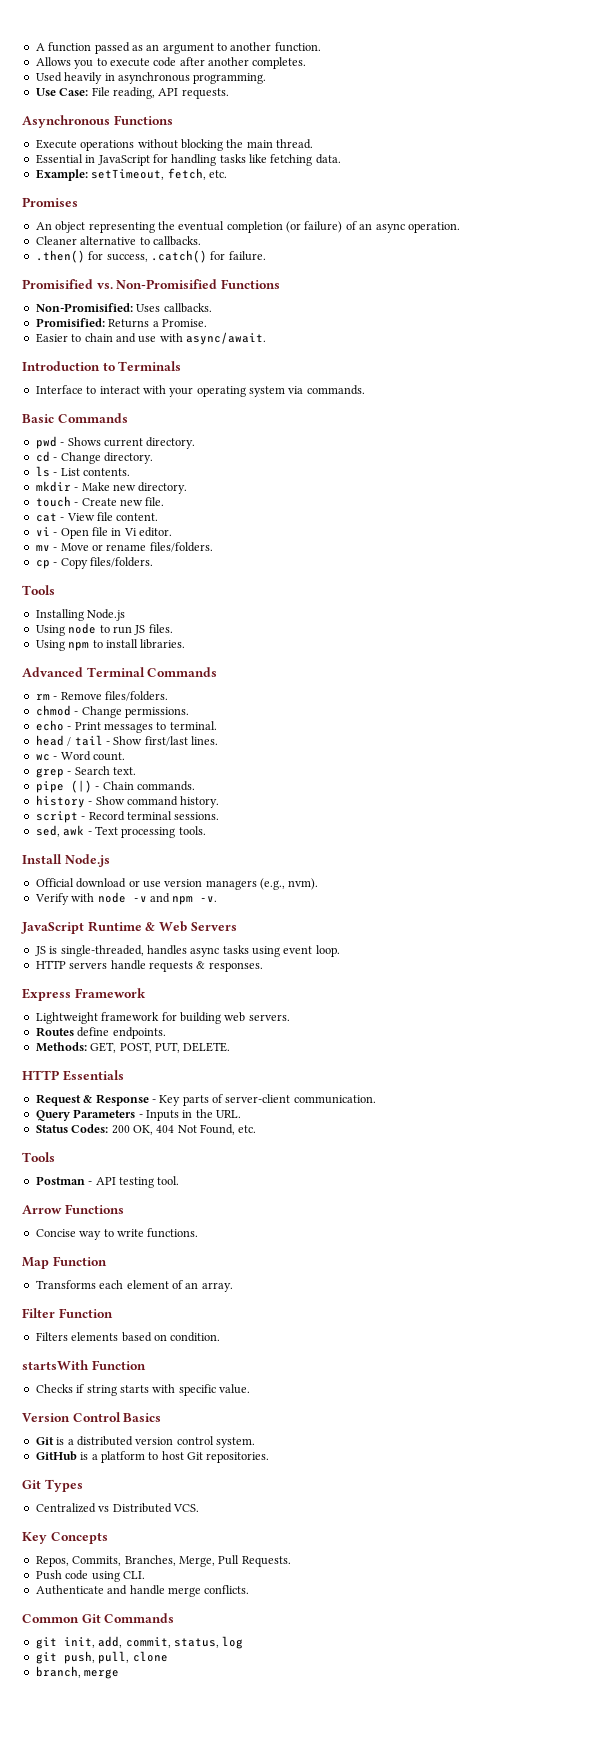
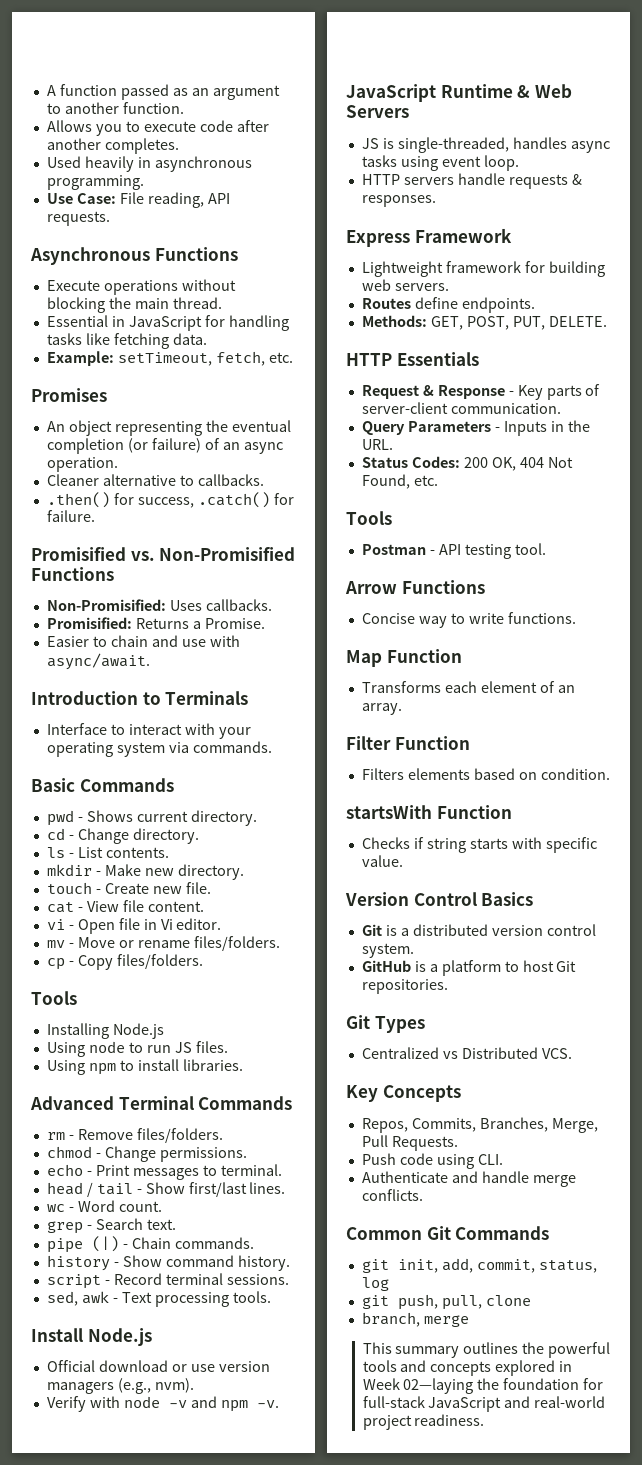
(120, 1674) none -> [362,1342,611,1358] [362,1360,573,1376] [362,1378,604,1394] [362,1396,606,1412] [362,1414,485,1430] // This summary outlines the powerful tools and concepts explored in Week 02—laying the foundation for full-stack JavaScript and real-world project readiness.

